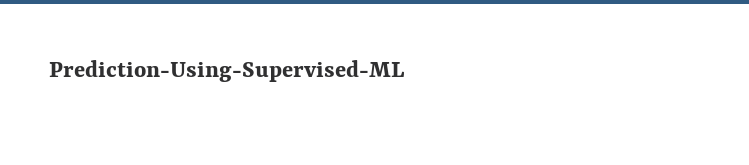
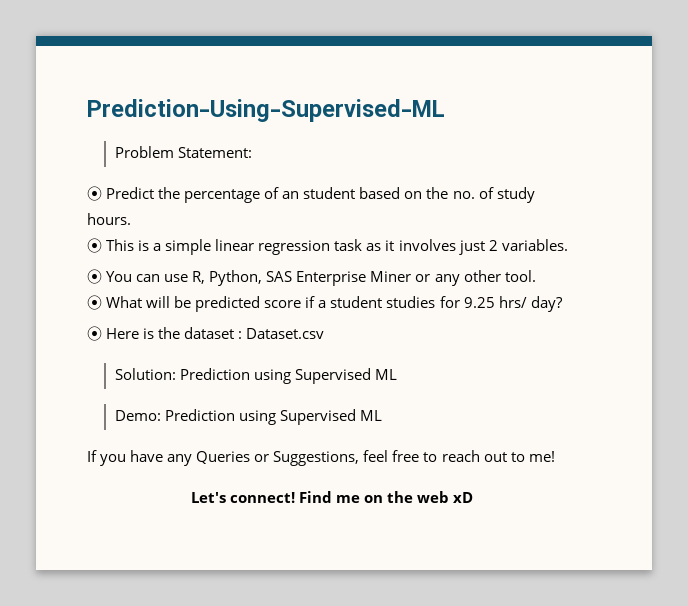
(404, 71) none -> [114,146,252,158] [87,186,535,203] [87,213,131,225] [87,238,568,255] [87,269,536,286] [87,295,563,312] [87,326,325,341] [114,368,397,384] [114,409,382,425] [87,450,555,466] [190,491,474,503] // Problem Statement: // ⦿ Predict the percentage of an student based on the no. of study hours. // ⦿ This is a simple linear regression task as it involves just 2 variables. // ⦿ You can use R, Python, SAS Enterprise Miner or any other tool. // ⦿ What will be predicted score if a student studies for 9.25 hrs/ day? // ⦿ Here is the dataset : Dataset.csv // Solution: Prediction using Supervised ML // Demo: Prediction using Supervised ML // If you have any Queries or Suggestions, feel free to reach out to me! // Let's connect! Find me on the web xD

